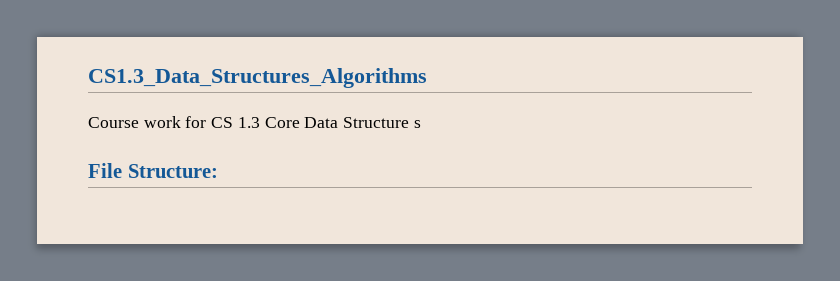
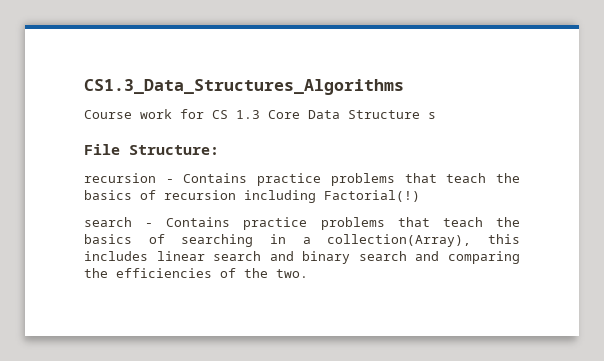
(218, 171) none -> [84,173,520,186] [84,190,420,203] [84,217,520,230] [84,234,520,247] [84,251,520,264] [84,268,308,278] // recursion - Contains practice problems that teach the basics of recursion including Factorial(!) // search - Contains practice problems that teach the basics of searching in a collection(Array), this includes linear search and binary search and comparing the efficiencies of the two.

